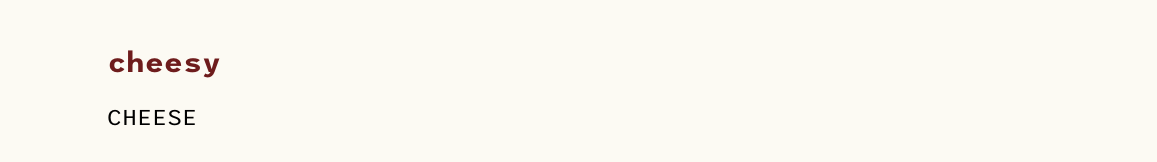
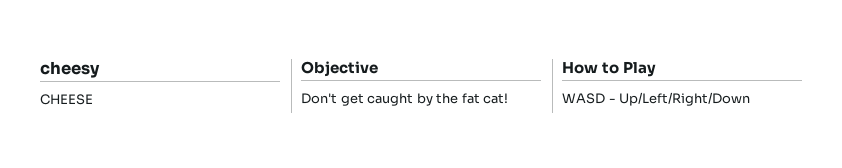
(197, 117) none -> [301,61,378,77] [301,93,509,106] [562,61,657,77] [562,92,751,106] // Objective // Don't get caught by the fat cat! // How to Play // WASD - Up/Left/Right/Down

